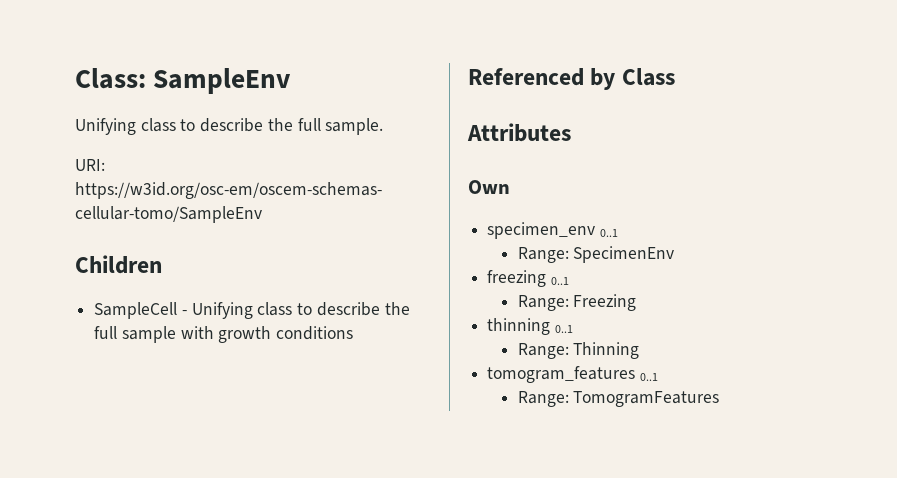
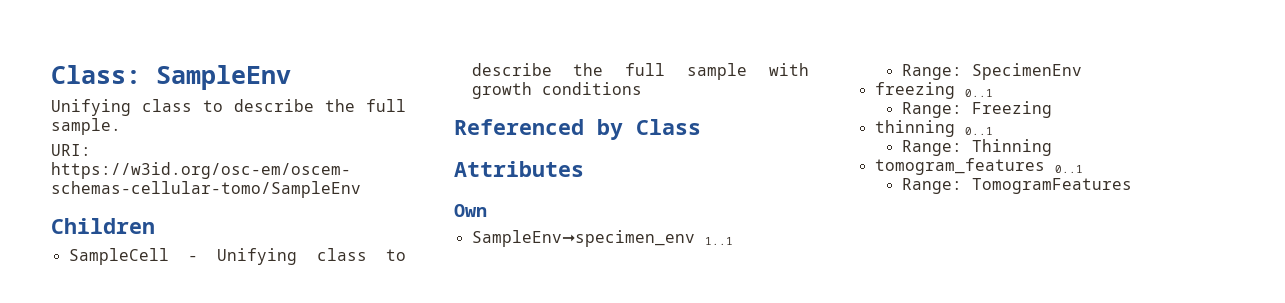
[487,222,618,239] specimen_env 0..1 -> [471,230,733,247] SampleEnv➞specimen_env 1..1

